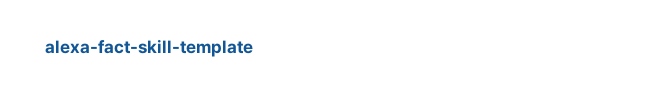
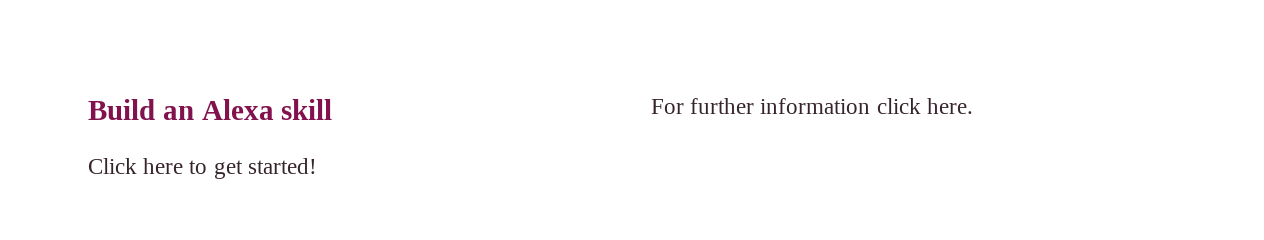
[45,39,253,57] alexa-fact-skill-template -> [88,99,333,120] [88,158,317,179] [651,98,973,114] Build an Alexa skill // Click here to get started! // For further information click here.

